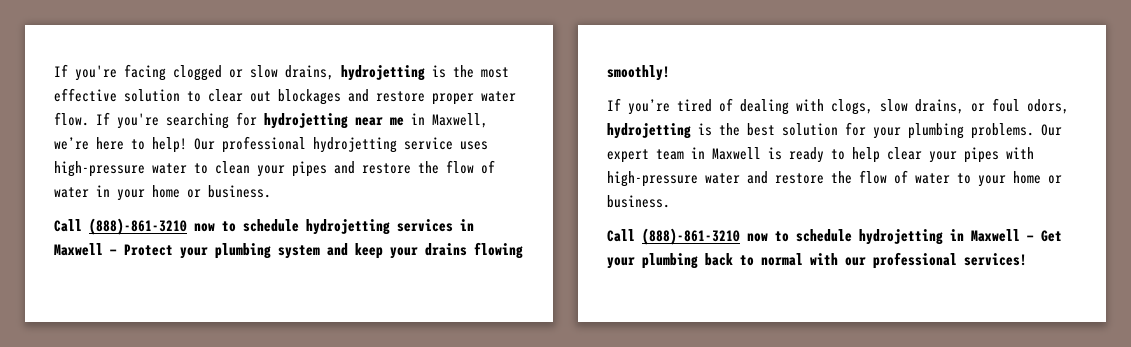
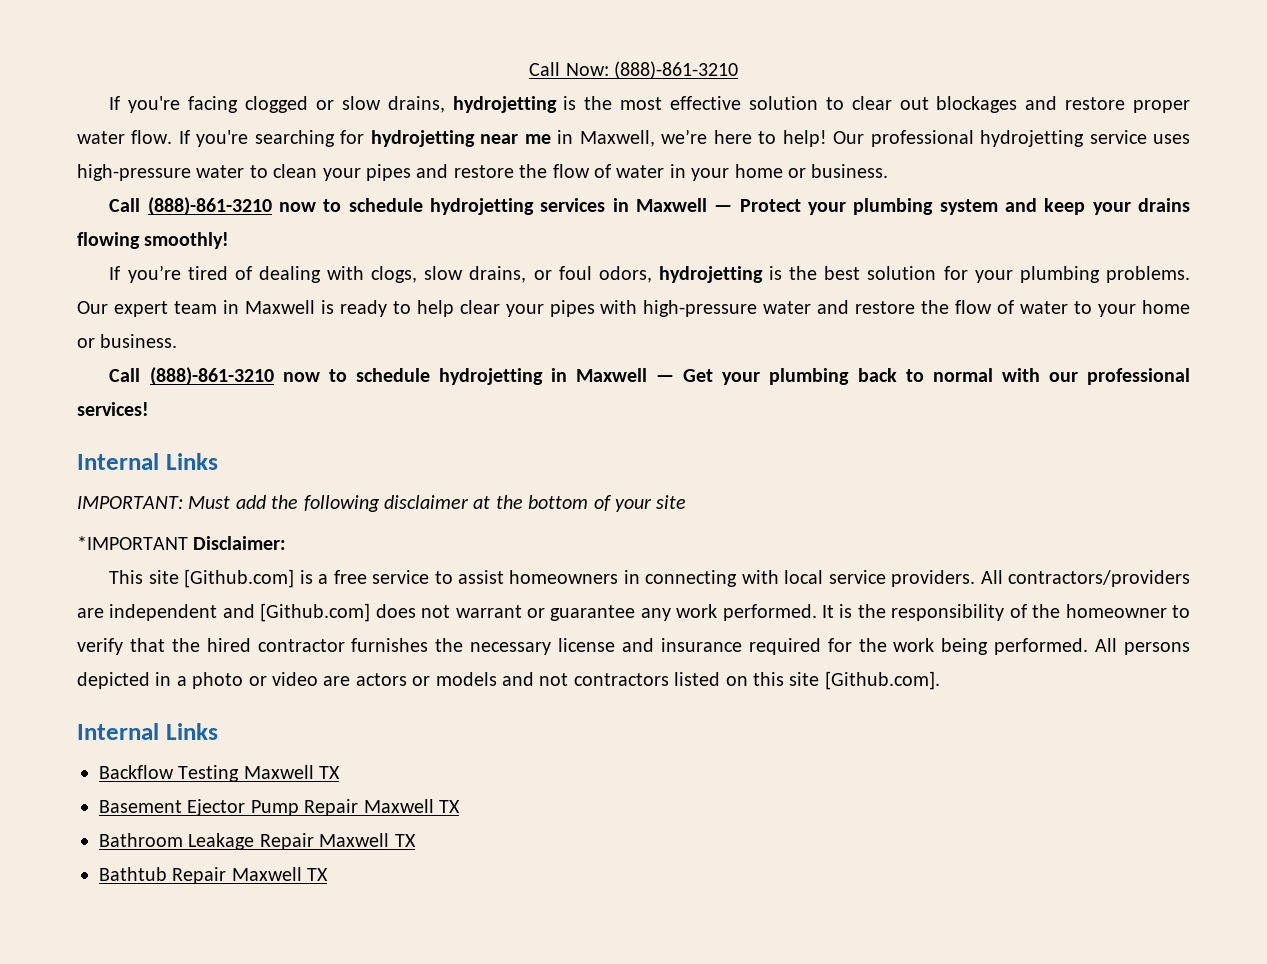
(54, 70) none -> [529,61,738,79] Call Now: (888)-861-3210 //
(1027, 259) none -> [77,453,218,470] [77,495,687,512] [77,536,287,550] [109,569,1190,588] [77,603,1191,622] [77,638,1191,655] [77,671,940,690] [77,723,218,740] [99,765,341,782] [99,799,460,816] [99,833,416,850] [99,867,329,884] // Internal Links // IMPORTANT: Must add the following disclaimer at the bottom of your site // *IMPORTANT Disclaimer: // This site [Github.com] is a free service to assist homeowners in connecting with local service providers. All contractors/providers are independent and [Github.com] does not warrant or guarantee any work performed. It is the responsibility of the homeowner to verify that the hired contractor furnishes the necessary license and insurance required for the work being performed. All persons depicted in a photo or video are actors or models and not contractors listed on this site [Github.com]. // Internal Links // Backflow Testing Maxwell TX // Basement Ejector Pump Repair Maxwell TX // Bathroom Leakage Repair Maxwell TX // Bathtub Repair Maxwell TX

